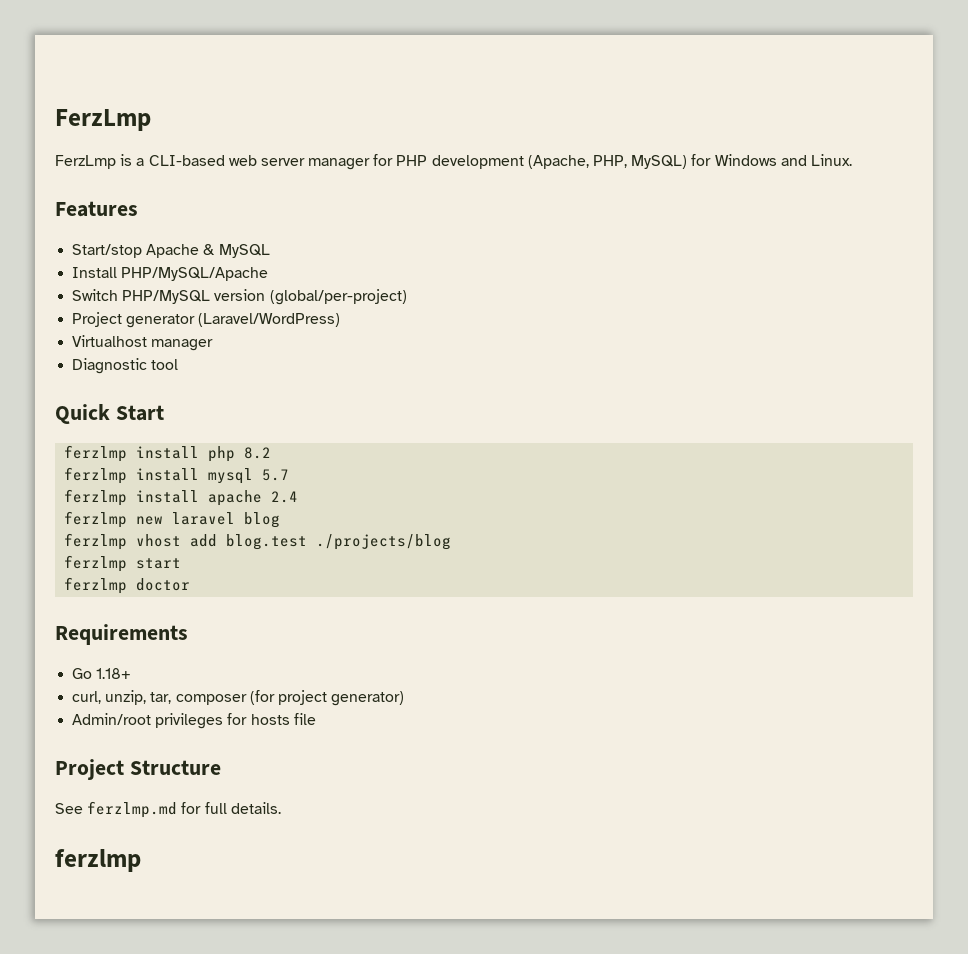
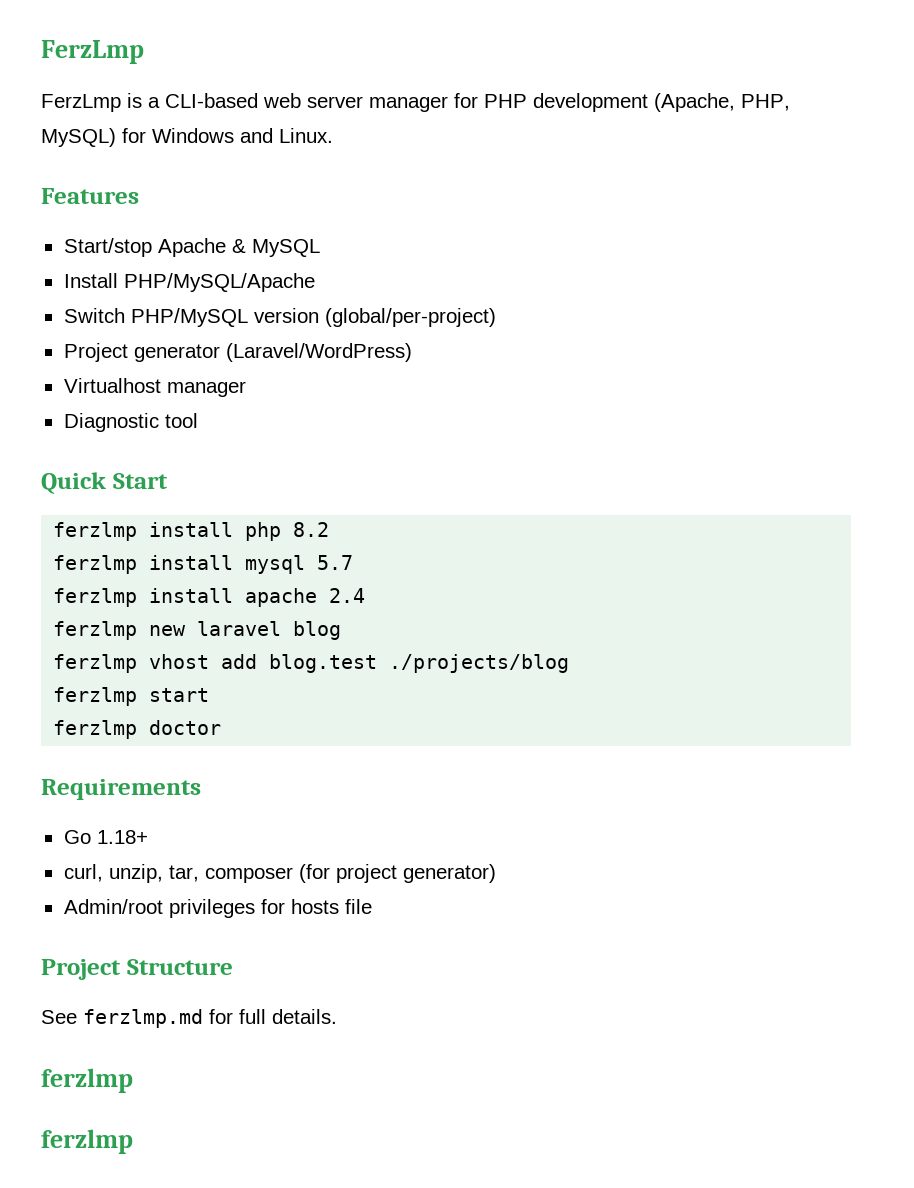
(141, 860) none -> [41,1129,133,1154] // ferzlmp

